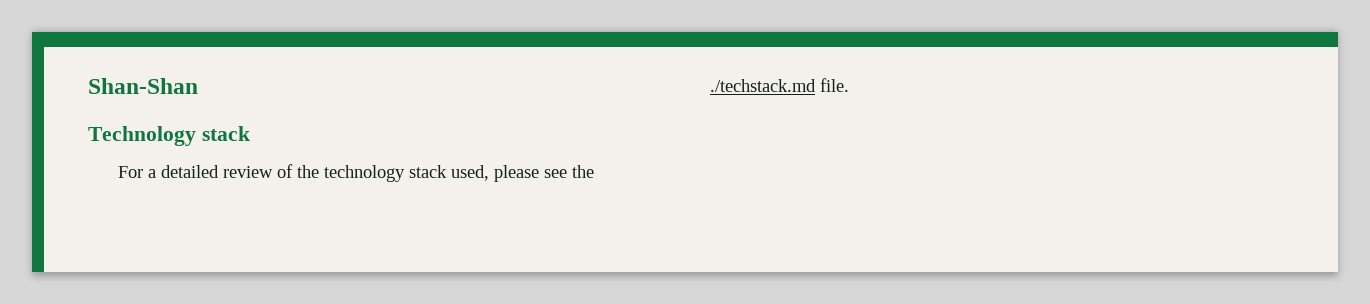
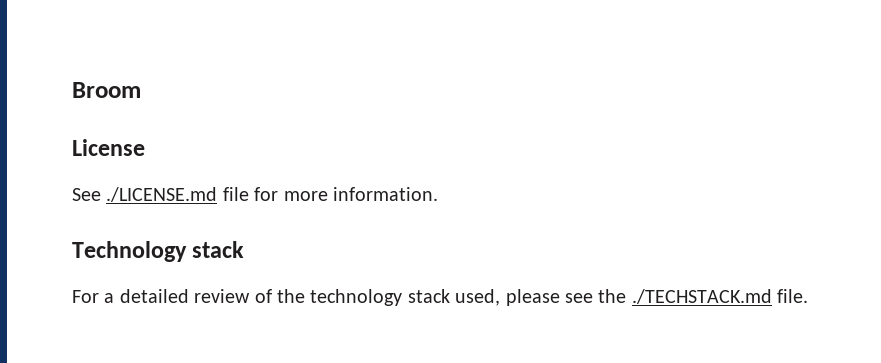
[88,78,198,94] Shan-Shan -> [72,82,141,98] [72,139,145,156] [72,187,438,202] Broom // License // See ./LICENSE.md file for more information.
[710,79,816,92] ./techstack.md -> [631,289,772,304] ./TECHSTACK.md

